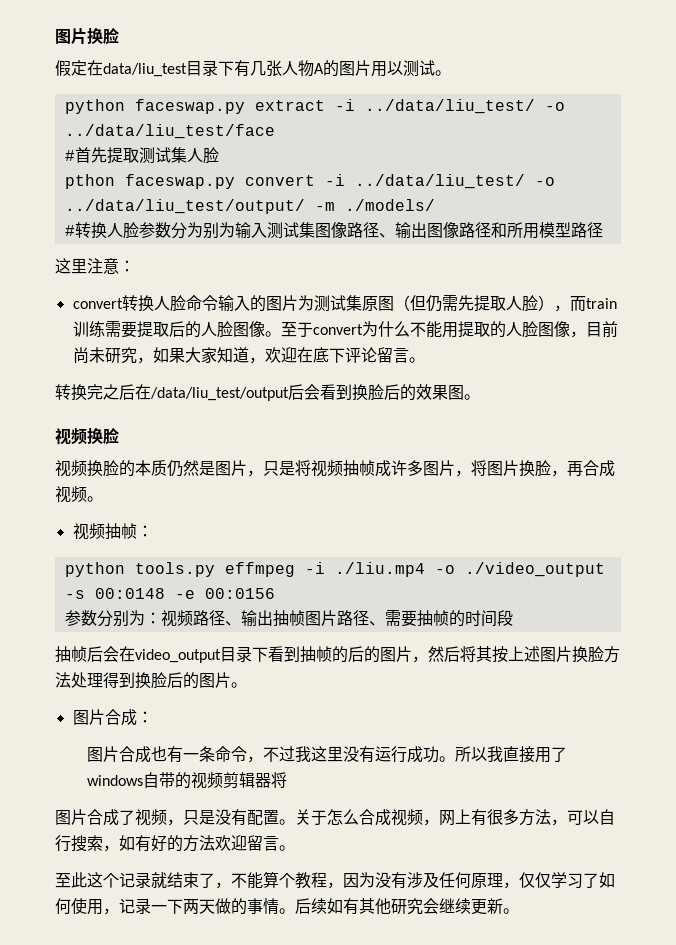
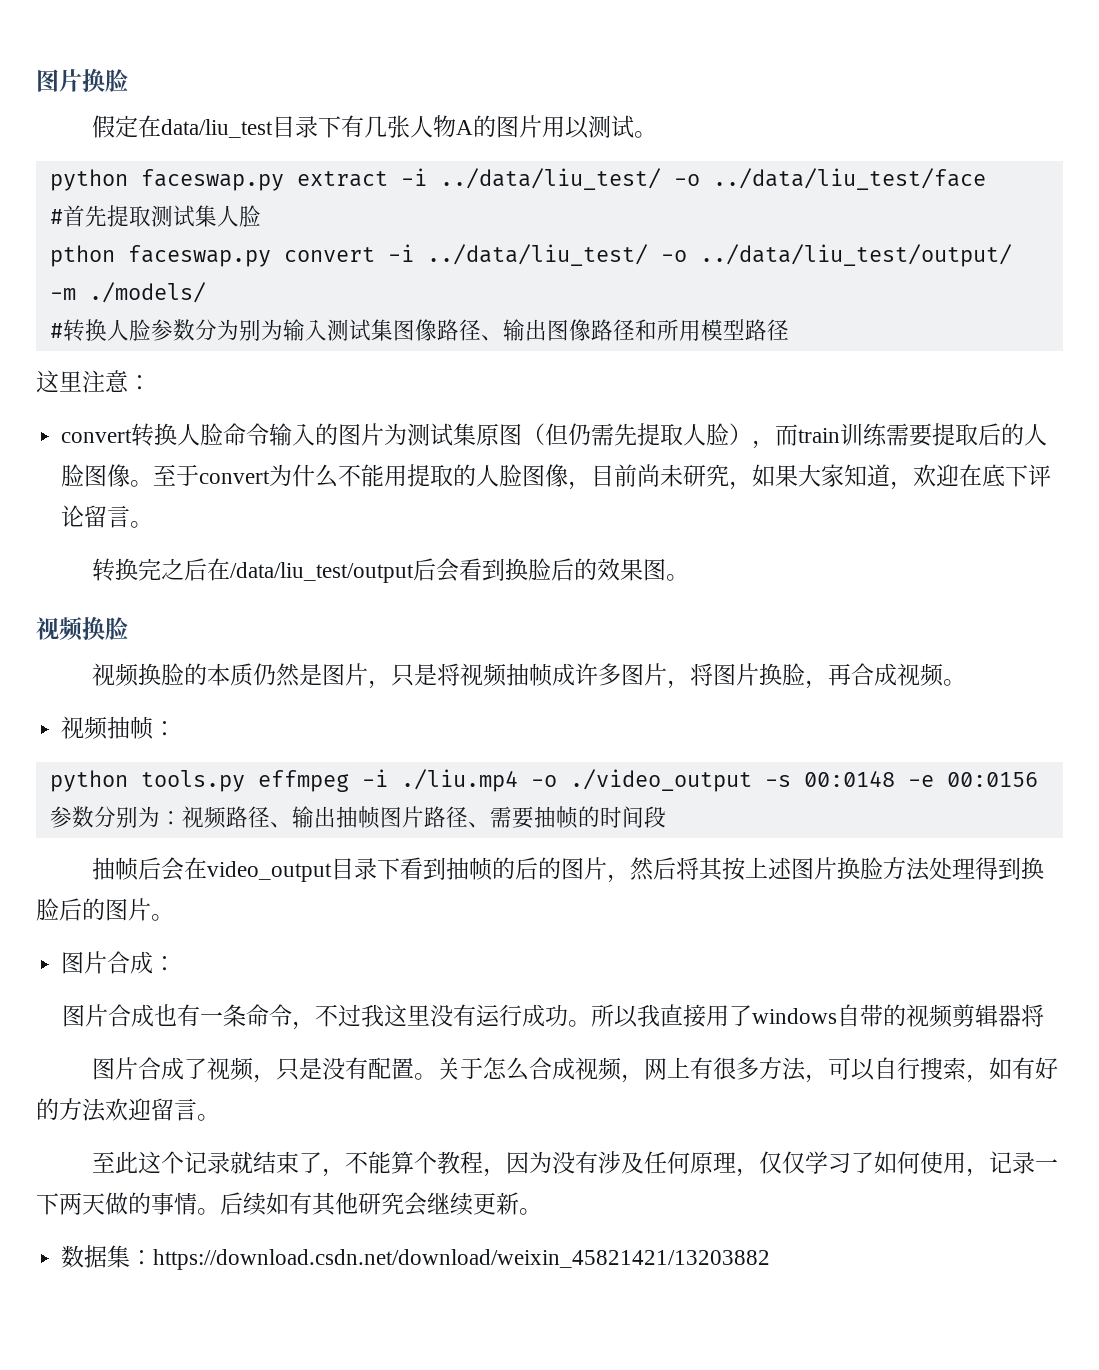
(519, 911) none -> [61,1245,771,1270] // 数据集：https://download.csdn.net/download/weixin_45821421/13203882

